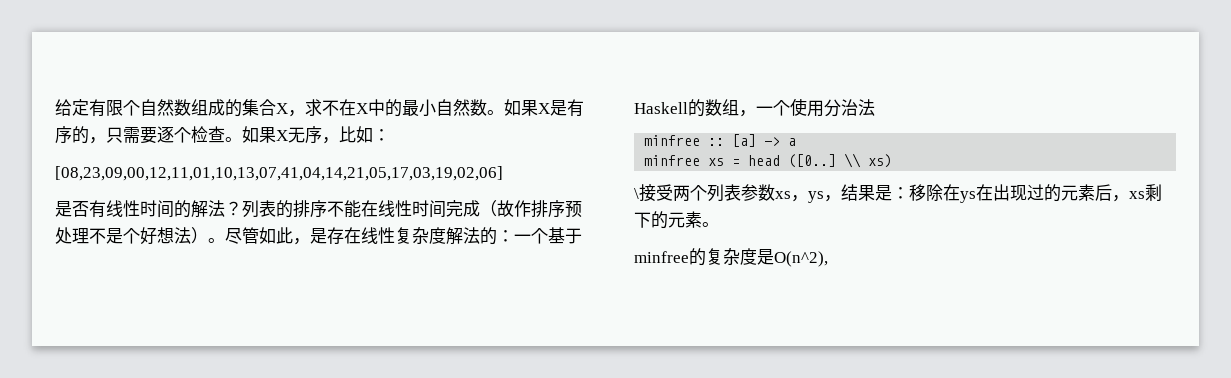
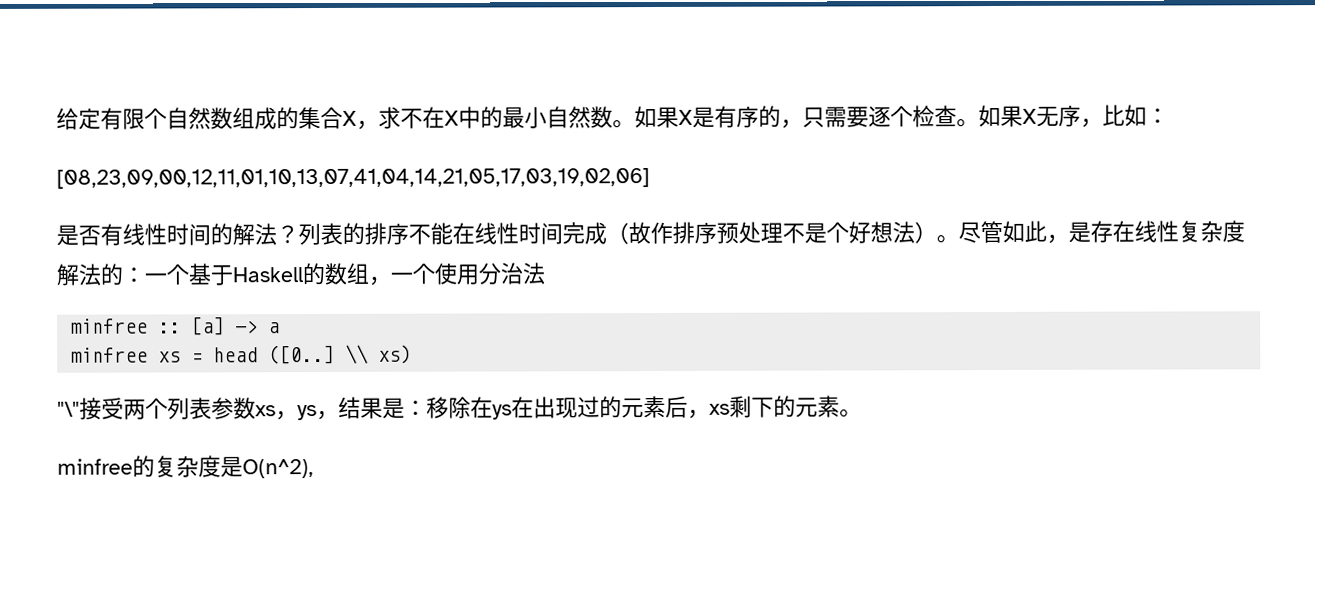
[634,188,639,199] \ -> [57,401,80,417] "\"

